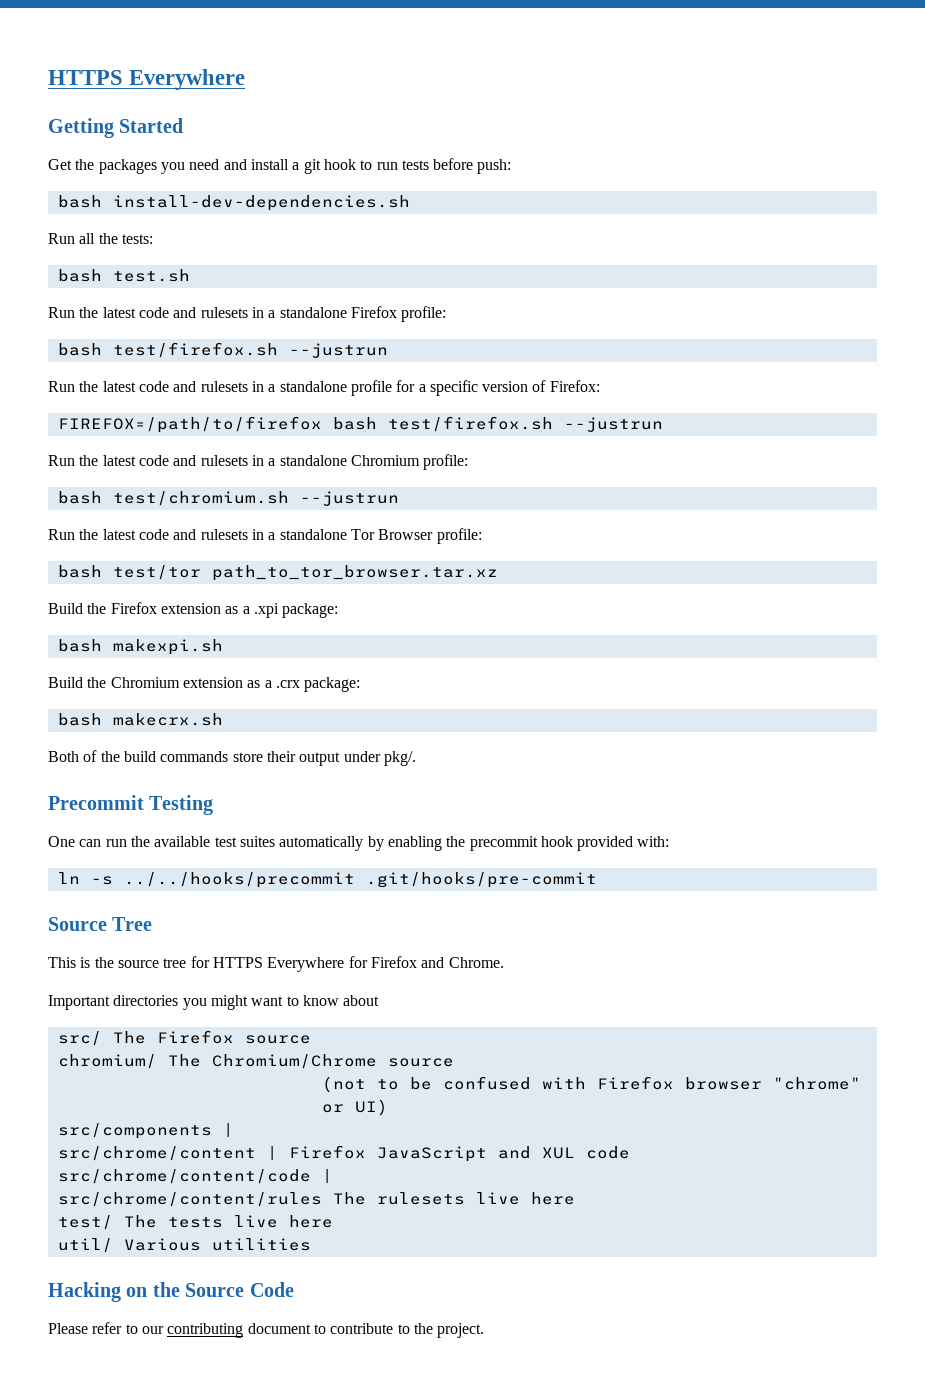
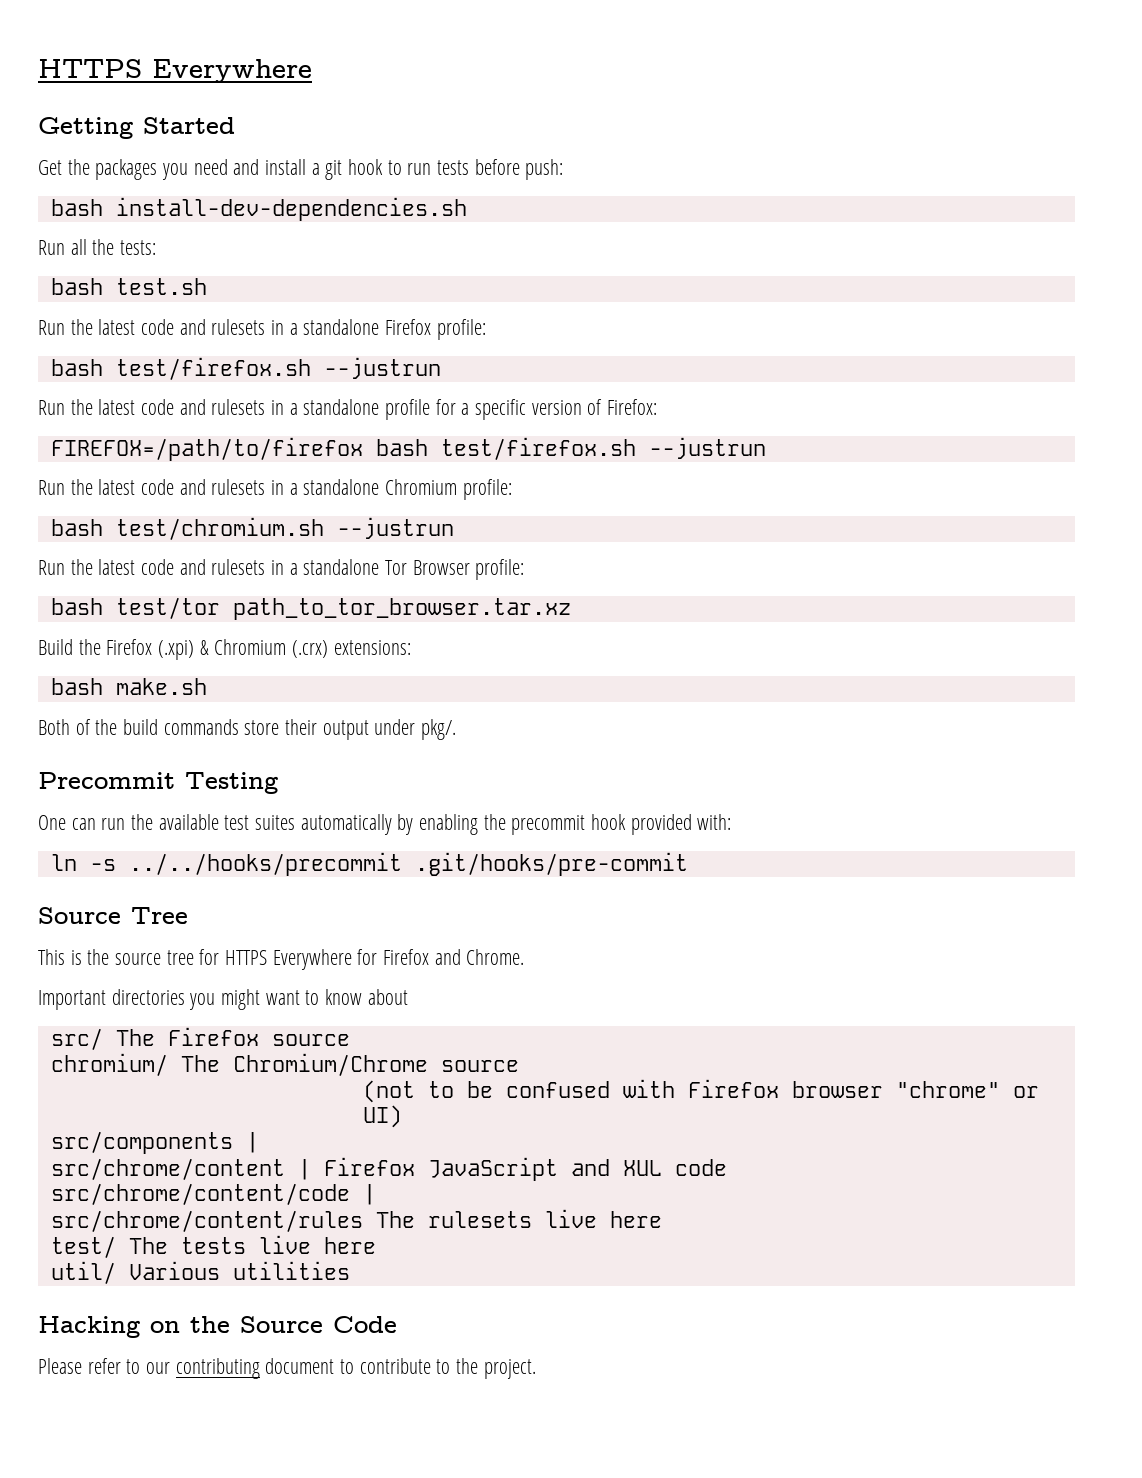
[160,603,339,618] [57,639,223,655] [48,677,361,692] [57,713,223,726] extension as a .xpi package: // bash makexpi.sh // Build the Chromium extension as a .crx package: // bash makecrx.sh -> [158,639,411,660] [50,678,207,695] (.xpi) & Chromium (.crx) extensions: // bash make.sh

